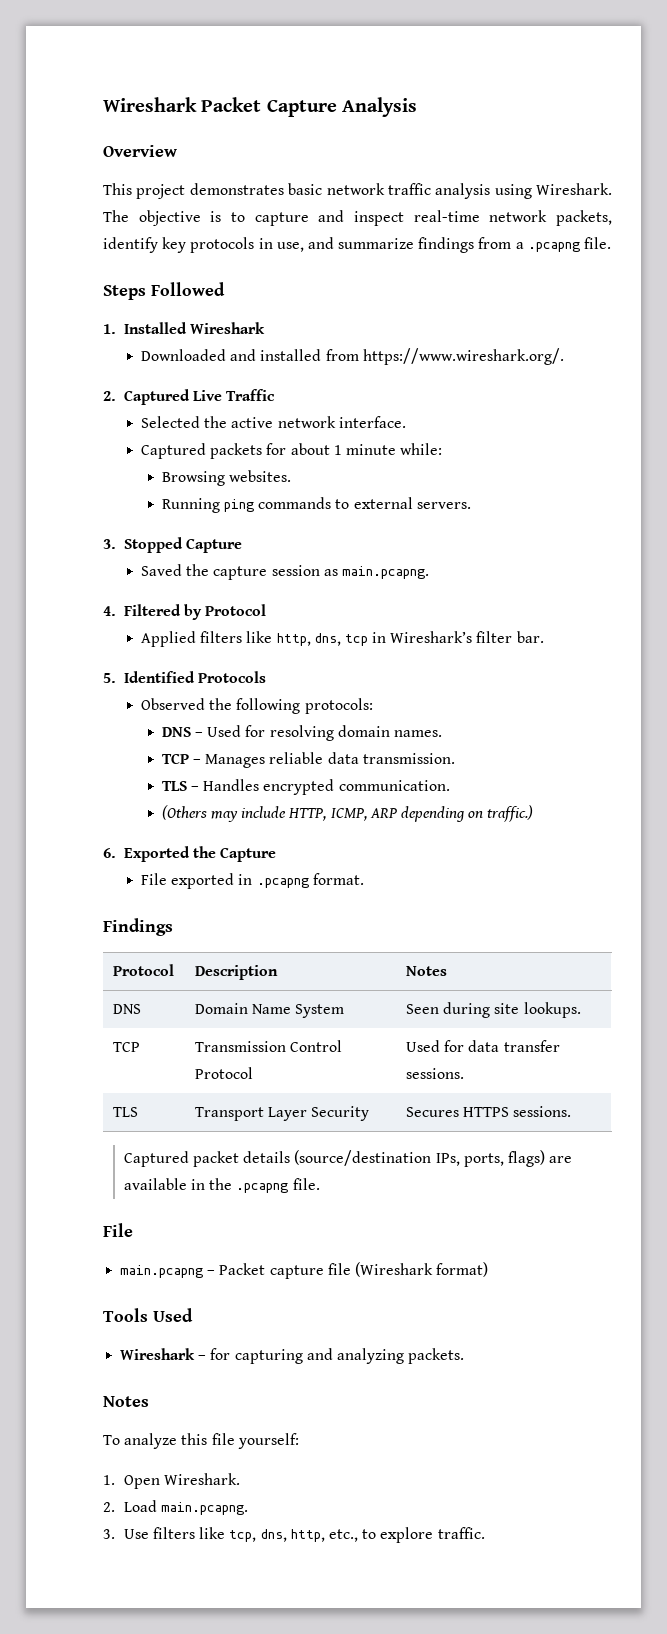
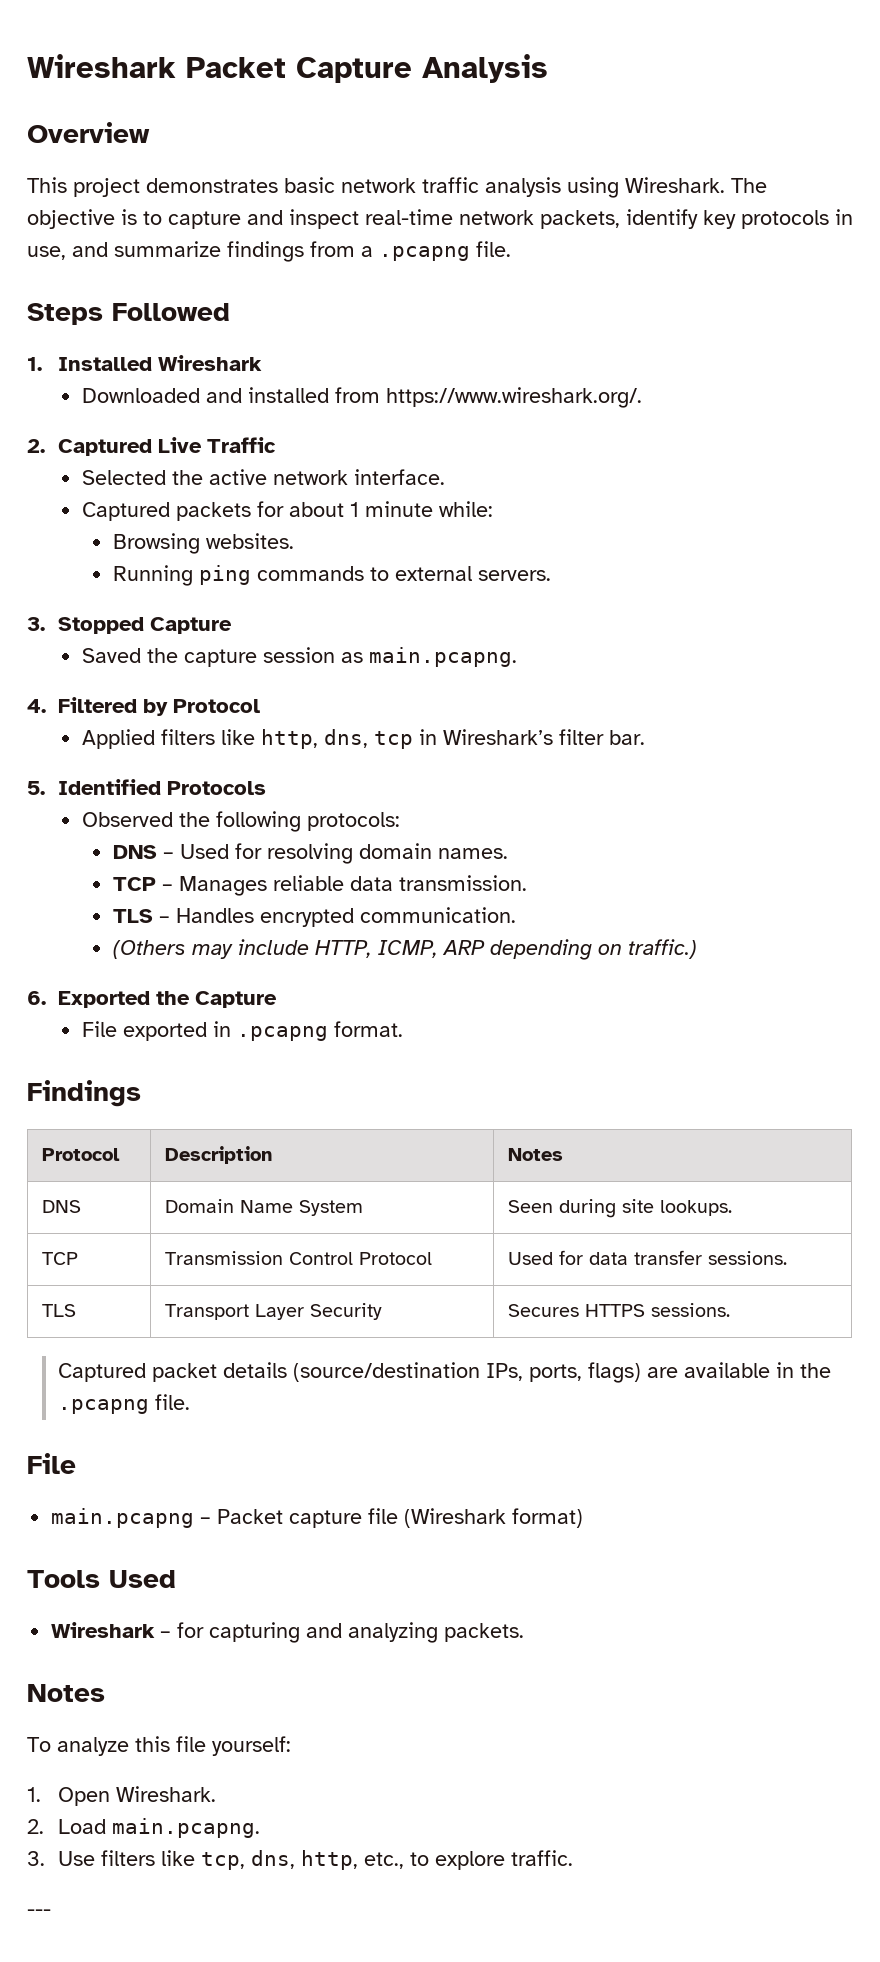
(485, 1533) none -> [27,1909,51,1916] // ---

